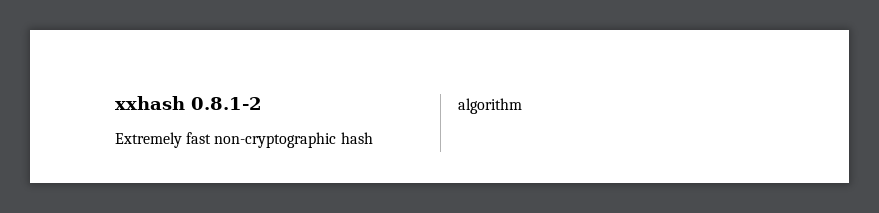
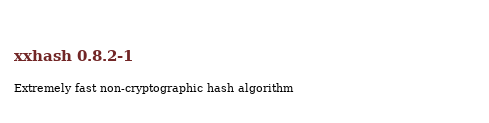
[191,97,262,110] 0.8.1-2 -> [77,50,133,61] 0.8.2-1

